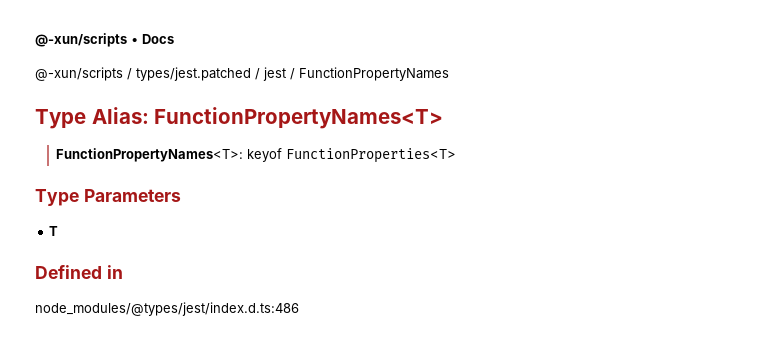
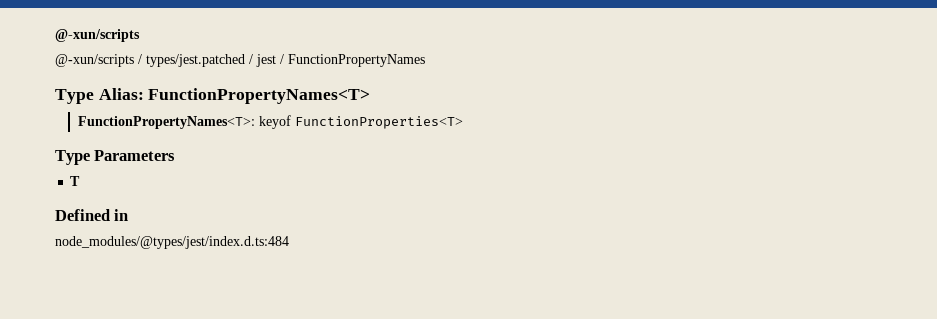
[35,33,174,47] @-xun/scripts • Docs -> [55,29,140,42] @-xun/scripts
[35,302,299,316] node_modules/@types/jest/index.d.ts:486 -> [55,236,289,249] node_modules/@types/jest/index.d.ts:484

